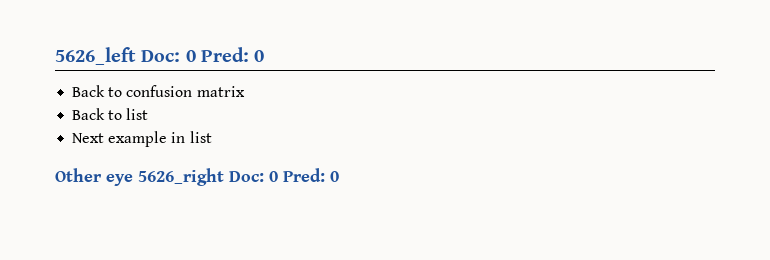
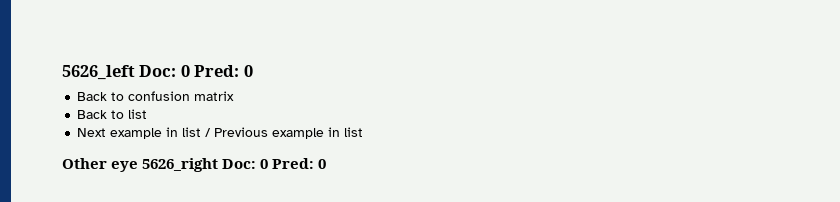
(212, 137) none -> [205,127,364,139] / Previous example in list

